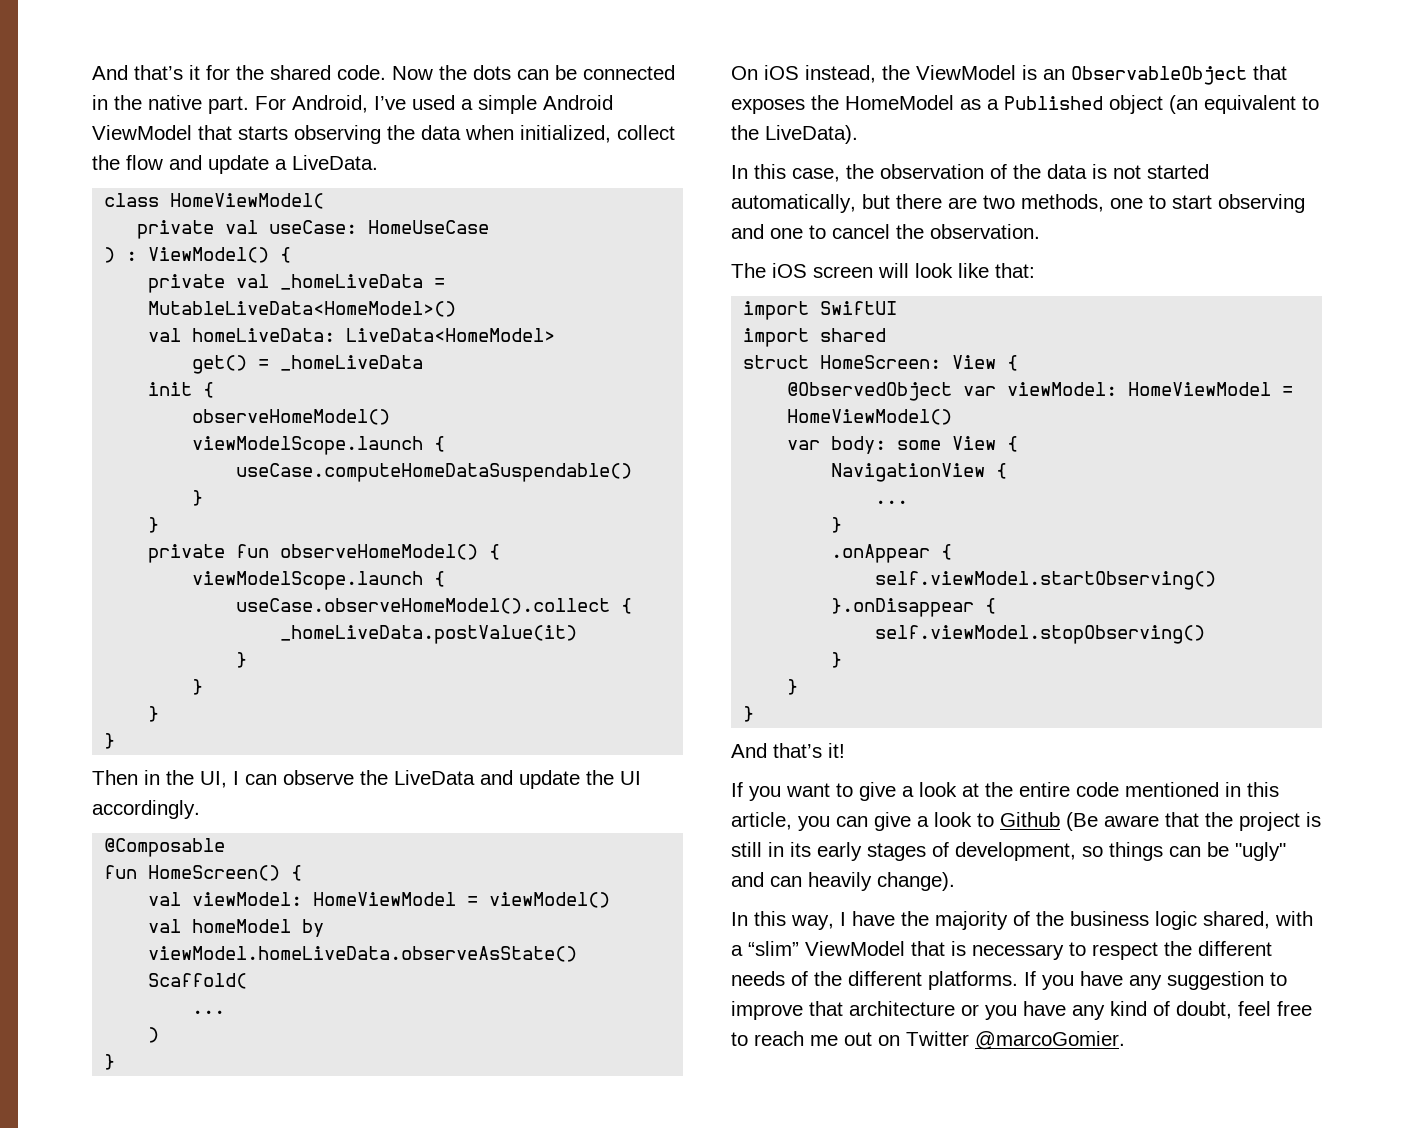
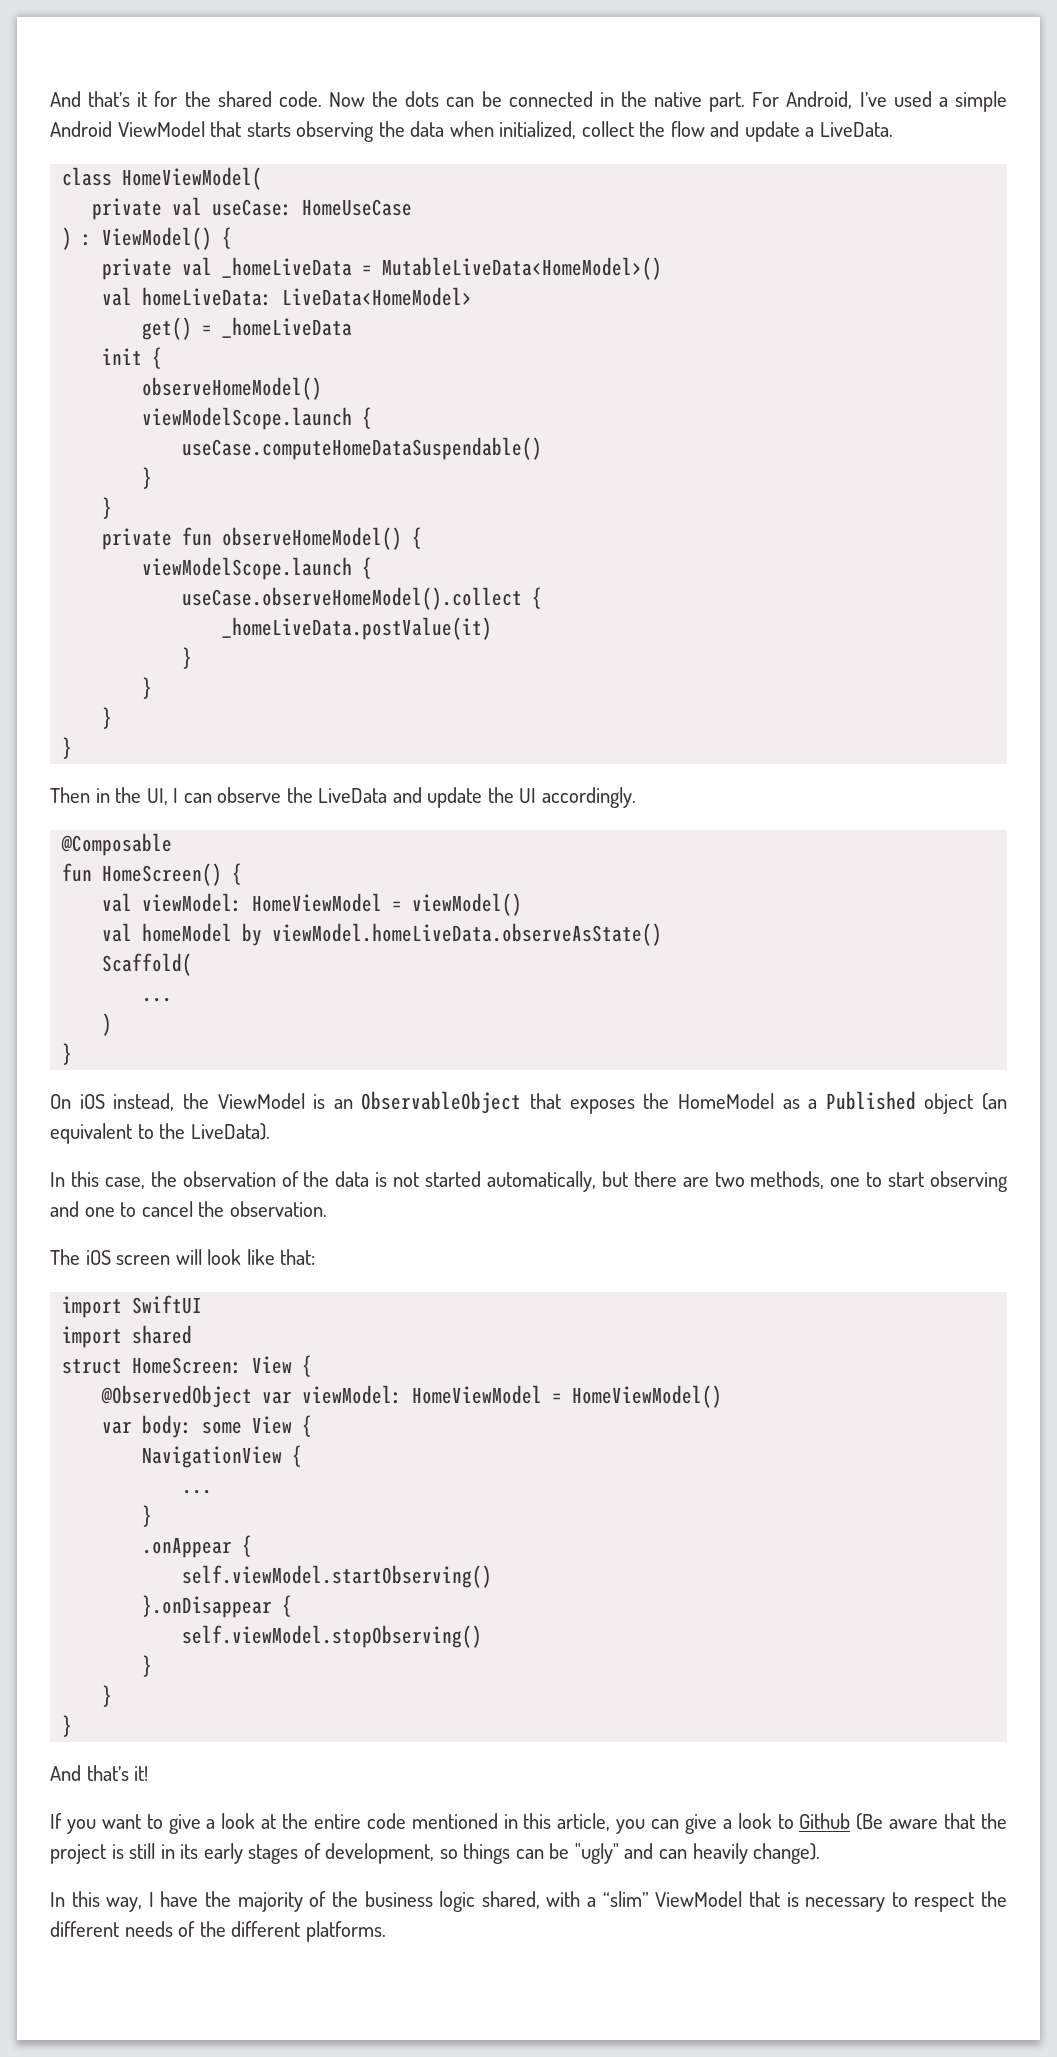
[1024,971,1287,990] [731,1001,1312,1020] [731,1031,1125,1050] If you have any suggestion to improve that architecture or you have any kind of doubt, feel free to reach me out on Twitter @marcoGomier. -> (386, 1931) none

